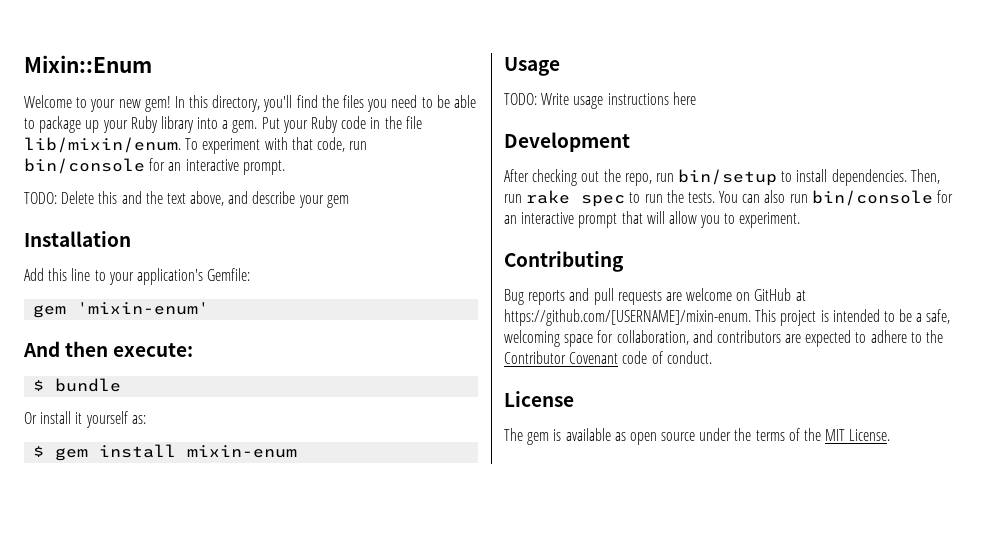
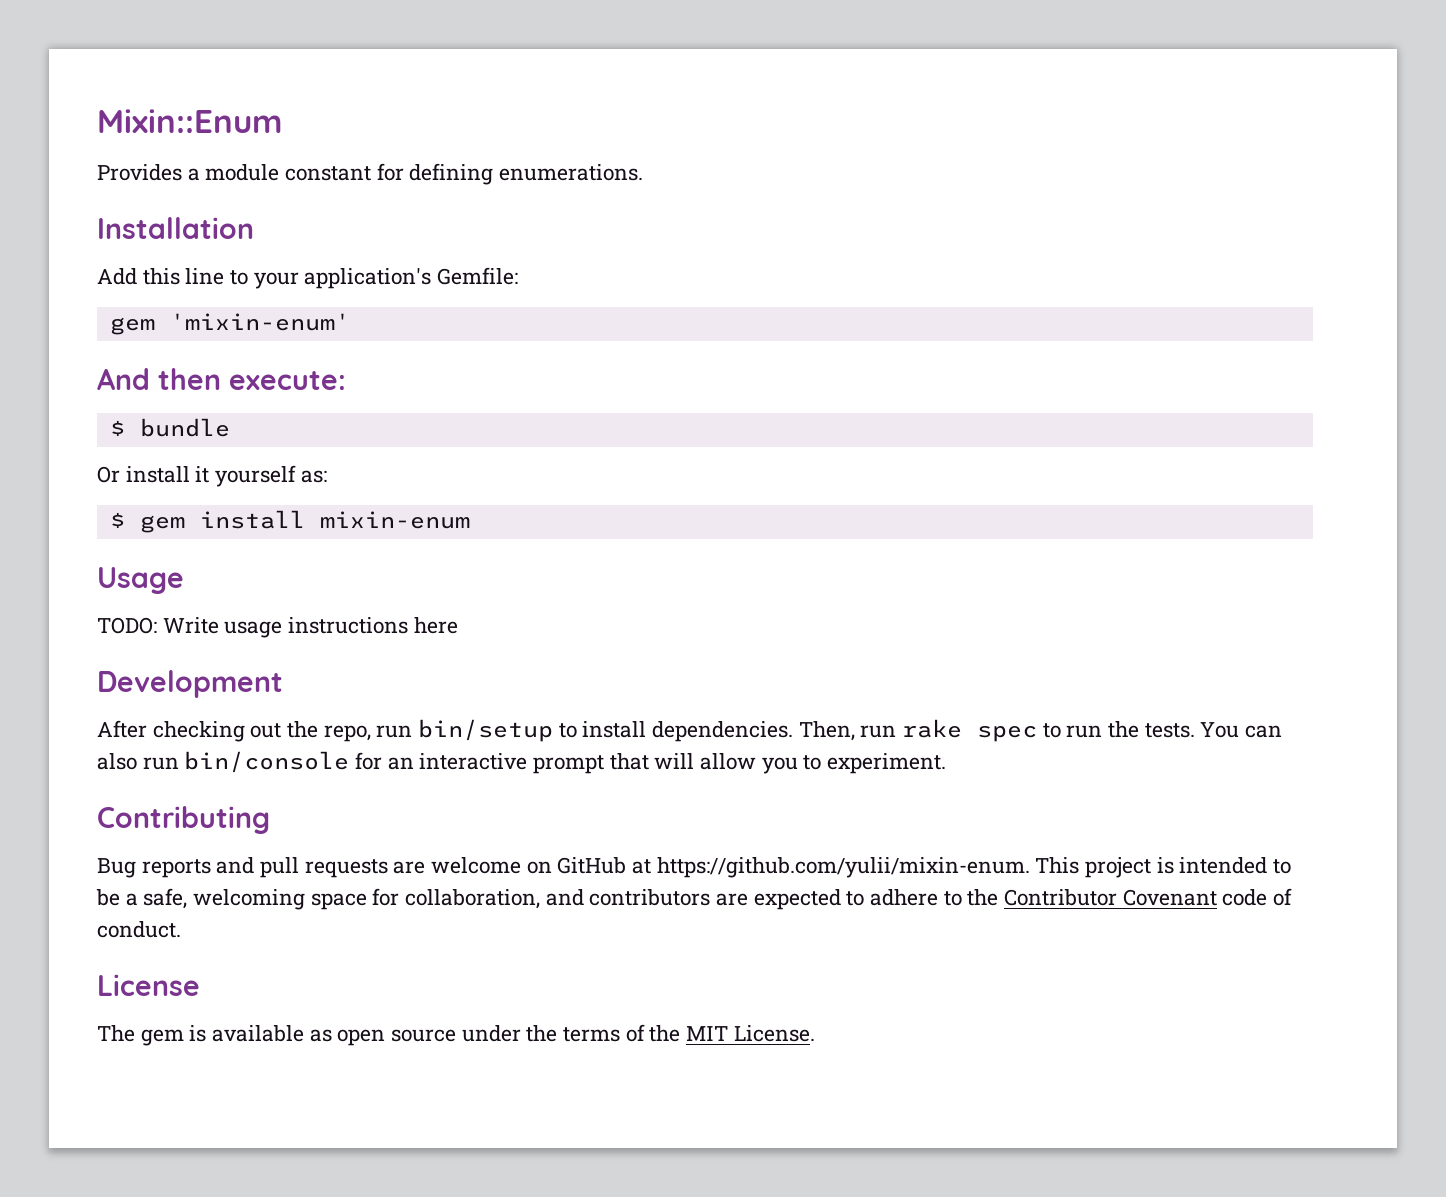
[24,95,476,112] [24,116,422,133] [24,137,368,154] [24,158,285,175] [24,191,349,208] Welcome to your new gem! In this directory, you'll find the files you need to be able to package up your Ruby library into a gem. Put your Ruby code in the file lib/mixin/enum. To experiment with that code, run bin/console for an interactive prompt. // TODO: Delete this and the text above, and describe your gem -> [97,163,644,185] Provides a module constant for defining enumerations.
[504,309,751,326] https://github.com/[USERNAME]/mixin-enum. -> [656,857,1030,878] https://github.com/yulii/mixin-enum.

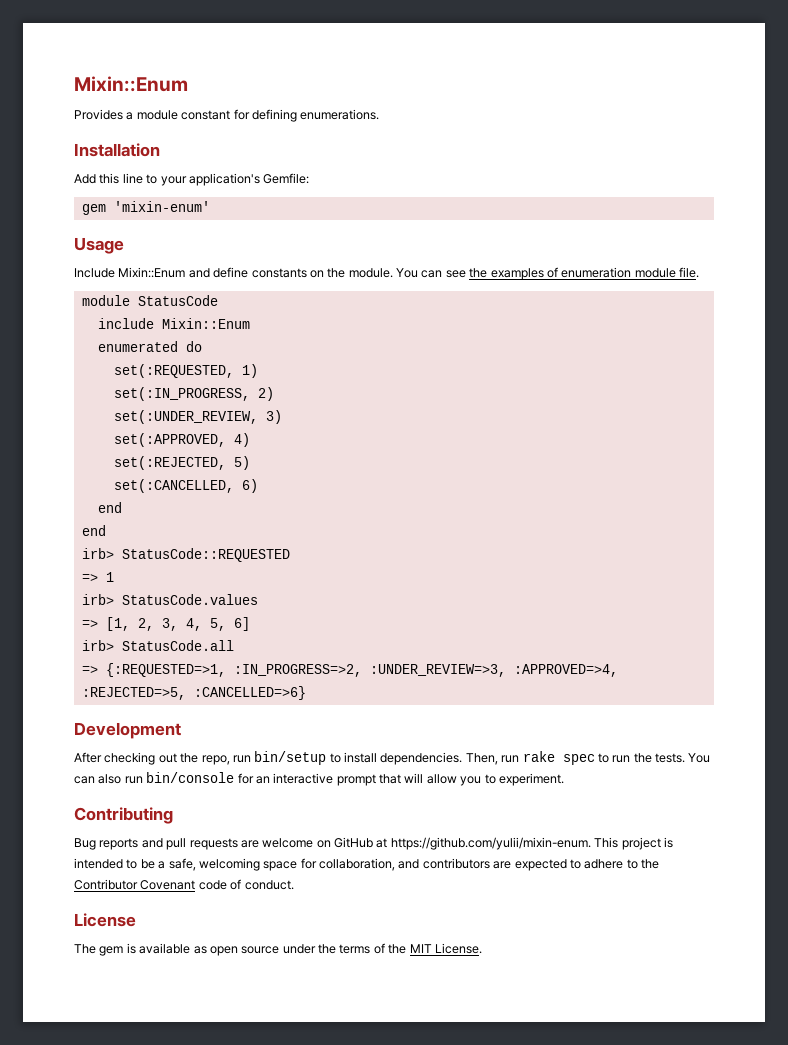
[97,368,346,390] [109,418,230,437] [97,465,327,487] [109,510,470,533] [97,567,184,594] [97,617,458,638] And then execute: // $ bundle // Or install it yourself as: // $ gem install mixin-enum // Usage // TODO: Write usage instructions here -> [74,237,124,254] [74,267,699,280] [81,295,218,306] [97,318,250,329] [97,341,202,352] [113,364,258,378] [113,387,274,401] [113,410,282,424] [113,433,250,447] [113,456,250,470] [113,479,258,493] [97,502,122,513] [81,525,106,536] [81,548,290,562] [81,572,114,582] [81,594,258,605] [81,617,250,631] [81,640,234,651] [81,663,618,677] [81,686,306,700] Usage // Include Mixin::Enum and define constants on the module. You can see the examples of enumeration module file. // module StatusCode // include Mixin::Enum // enumerated do // set(:REQUESTED, 1) // set(:IN_PROGRESS, 2) // set(:UNDER_REVIEW, 3) // set(:APPROVED, 4) // set(:REJECTED, 5) // set(:CANCELLED, 6) // end // end // irb> StatusCode::REQUESTED // => 1 // irb> StatusCode.values // => [1, 2, 3, 4, 5, 6] // irb> StatusCode.all // => {:REQUESTED=>1, :IN_PROGRESS=>2, :UNDER_REVIEW=>3, :APPROVED=>4, :REJECTED=>5, :CANCELLED=>6}

